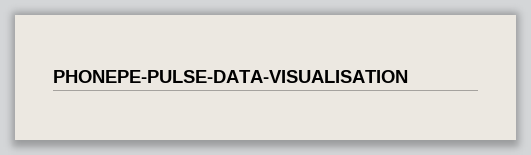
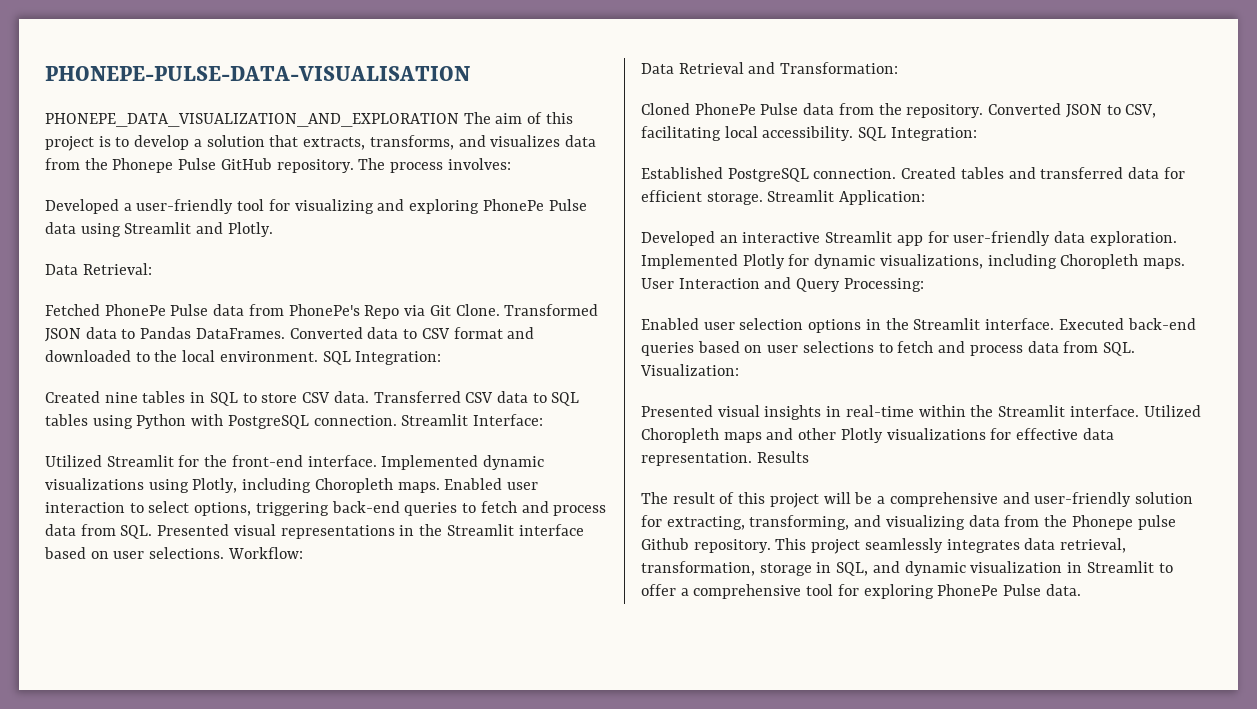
(408, 76) none -> [45,112,573,127] [45,135,596,151] [45,158,511,173] [45,199,587,214] [45,222,273,237] [45,263,152,275] [45,304,599,319] [45,327,535,342] [45,350,442,365] [45,391,580,406] [45,414,544,429] [45,455,545,470] [45,478,539,493] [45,501,607,516] [45,524,584,539] [44,547,303,559] [641,62,899,74] [641,103,1157,118] [641,126,977,141] [641,167,1185,182] [641,190,926,205] [641,231,1177,246] [641,254,1186,269] [641,277,924,292] [641,318,1196,333] [641,341,1135,356] [640,364,739,376] [641,405,1201,420] [641,428,1114,443] [641,451,809,466] [641,492,1193,508] [641,515,1176,530] [641,538,1127,554] [641,561,1173,576] [641,584,1081,599] // PHONEPE_DATA_VISUALIZATION_AND_EXPLORATION The aim of this project is to develop a solution that extracts, transforms, and visualizes data from the Phonepe Pulse GitHub repository. The process involves: // Developed a user-friendly tool for visualizing and exploring PhonePe Pulse data using Streamlit and Plotly. // Data Retrieval: // Fetched PhonePe Pulse data from PhonePe's Repo via Git Clone. Transformed JSON data to Pandas DataFrames. Converted data to CSV format and downloaded to the local environment. SQL Integration: // Created nine tables in SQL to store CSV data. Transferred CSV data to SQL tables using Python with PostgreSQL connection. Streamlit Interface: // Utilized Streamlit for the front-end interface. Implemented dynamic visualizations using Plotly, including Choropleth maps. Enabled user interaction to select options, triggering back-end queries to fetch and process data from SQL. Presented visual representations in the Streamlit interface based on user selections. Workflow: // Data Retrieval and Transformation: // Cloned PhonePe Pulse data from the repository. Converted JSON to CSV, facilitating local accessibility. SQL Integration: // Established PostgreSQL connection. Created tables and transferred data for efficient storage. Streamlit Application: // Developed an interactive Streamlit app for user-friendly data exploration. Implemented Plotly for dynamic visualizations, including Choropleth maps. User Interaction and Query Processing: // Enabled user selection options in the Streamlit interface. Executed back-end queries based on user selections to fetch and process data from SQL. Visualization: // Presented visual insights in real-time within the Streamlit interface. Utilized Choropleth maps and other Plotly visualizations for effective data representation. Results // The result of this project will be a comprehensive and user-friendly solution for extracting, transforming, and visualizing data from the Phonepe pulse Github repository. This project seamlessly integrates data retrieval, transformation, storage in SQL, and dynamic visualization in Streamlit to offer a comprehensive tool for exploring PhonePe Pulse data.

